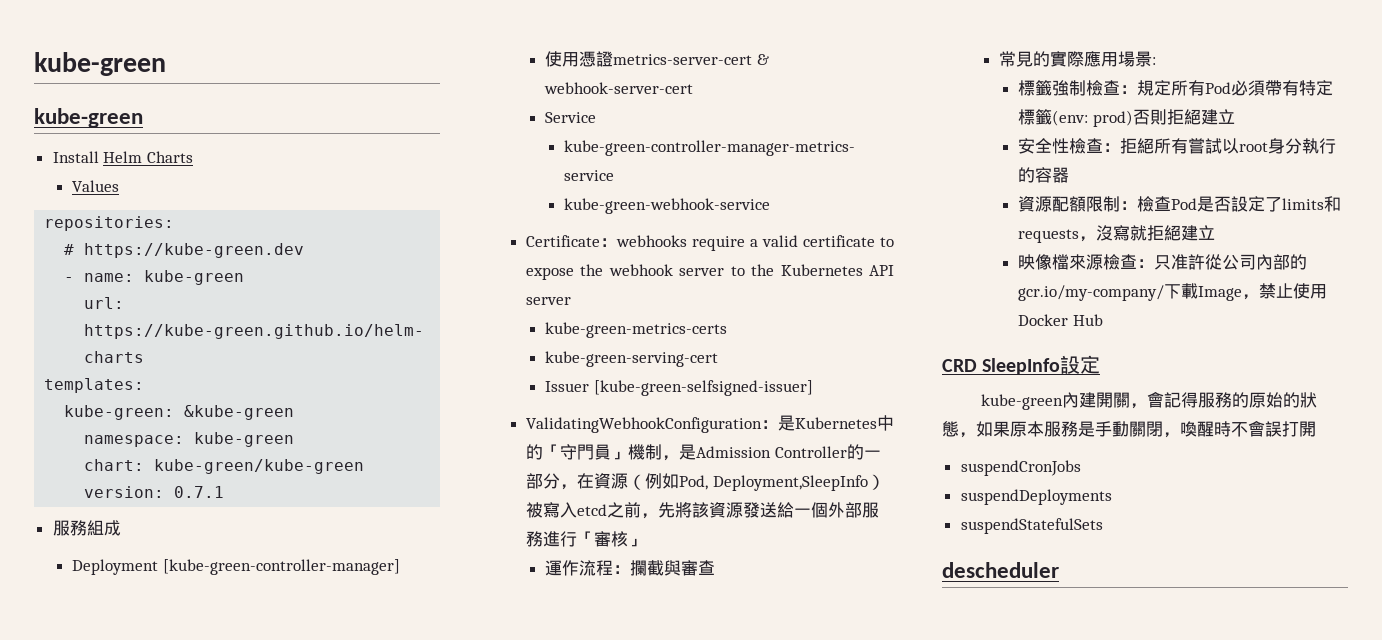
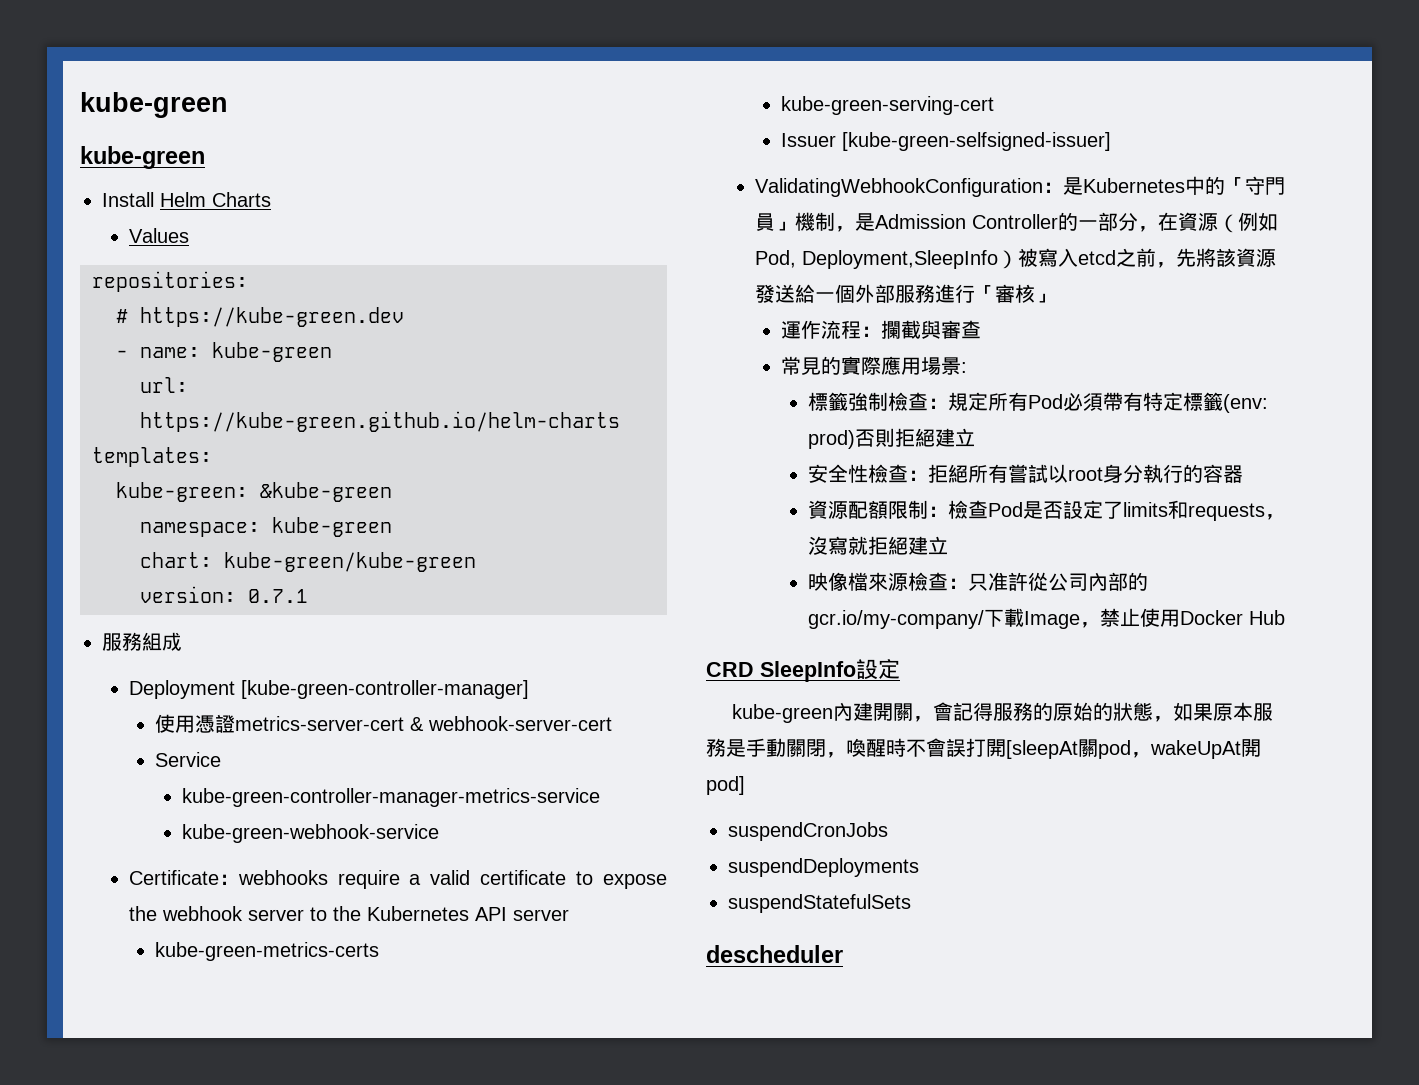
(1316, 429) none -> [1006,739,1261,759] [706,776,745,795] [sleepAt關pod，wakeUpAt開pod]

